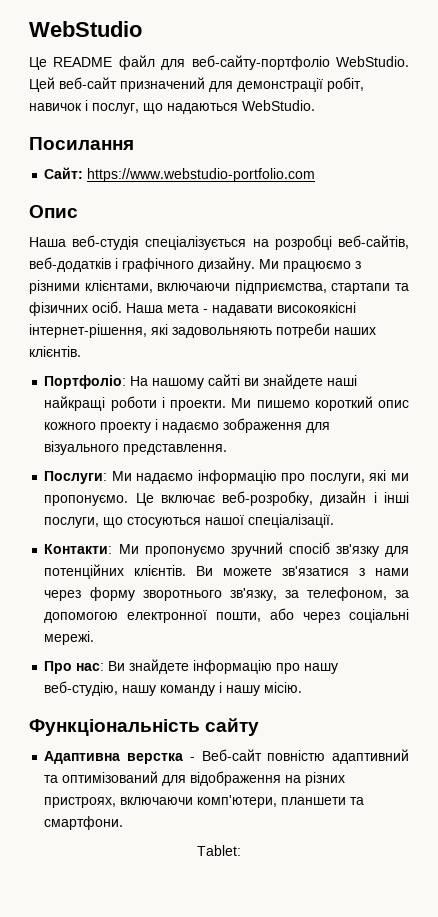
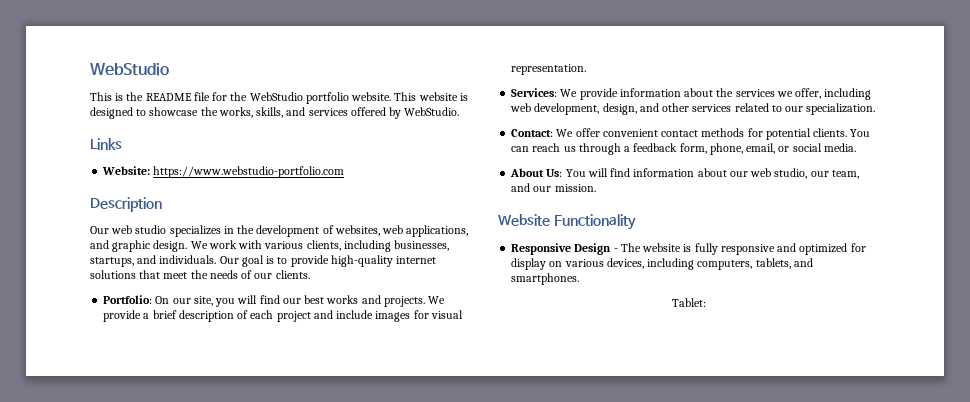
[29,55,409,70] [29,77,364,92] [29,100,238,114] Це README файл для веб-сайту-портфоліо WebStudio. Цей веб-сайт призначений для демонстрації робіт, навичок і послуг, що надаються -> [90,92,468,104] [90,107,402,119] This is the README file for the WebStudio portfolio website. This website is designed to showcase the works, skills, and services offered by
[29,137,134,150] [44,167,84,179] Посилання // Сайт: -> [90,138,122,150] [102,166,151,175] Links // Website:
[29,205,78,218] [29,235,409,250] [29,257,361,272] [29,280,409,294] [29,301,356,316] [29,323,376,338] [29,346,81,357] [44,374,358,389] [44,396,410,411] [44,418,331,433] [44,441,228,455] [44,470,410,484] [44,491,409,506] [44,514,335,528] [44,542,410,557] [44,564,409,579] [44,587,410,601] [44,608,410,623] [44,631,95,645] [44,659,339,674] [44,681,303,696] [29,718,260,736] [44,749,409,764] [44,771,346,786] [44,795,365,808] [44,816,124,830] Опис // Наша веб-студія спеціалізується на розробці веб-сайтів, веб-додатків і графічного дизайну. Ми працюємо з різними клієнтами, включаючи підприємства, стартапи та фізичних осіб. Наша мета - надавати високоякісні інтернет-рішення, які задовольняють потреби наших клієнтів. // Портфоліо: На нашому сайті ви знайдете наші найкращі роботи і проекти. Ми пишемо короткий опис кожного проекту і надаємо зображення для візуального представлення. // Послуги: Ми надаємо інформацію про послуги, які ми пропонуємо. Це включає веб-розробку, дизайн і інші послуги, що стосуються нашої спеціалізації. // Контакти: Ми пропонуємо зручний спосіб зв'язку для потенційних клієнтів. Ви можете зв'язатися з нами через форму зворотнього зв'язку, за телефоном, за допомогою електронної пошти, або через соціальні мережі. // Про нас: Ви знайдете інформацію про нашу веб-студію, нашу команду і нашу місію. // Функціональність сайту // Адаптивна верстка - Веб-сайт повністю адаптивний та оптимізований для відображення на різних пристроях, включаючи комп'ютери, планшети та смартфони. -> [90,197,162,212] [90,225,469,237] [90,240,450,252] [90,255,437,267] [90,270,310,279] [103,295,446,307] [103,310,463,322] [511,64,587,75] [511,88,872,100] [510,103,876,115] [511,128,871,140] [511,143,856,155] [510,168,859,179] [511,183,596,192] [498,214,636,230] [511,243,866,255] [511,258,813,270] [511,273,580,285] Description // Our web studio specializes in the development of websites, web applications, and graphic design. We work with various clients, including businesses, startups, and individuals. Our goal is to provide high-quality internet solutions that meet the needs of our clients. // Portfolio: On our site, you will find our best works and projects. We provide a brief description of each project and include images for visual representation. // Services: We provide information about the services we offer, including web development, design, and other services related to our specialization. // Contact: We offer convenient contact methods for potential clients. You can reach us through a feedback form, phone, email, or social media. // About Us: You will find information about our web studio, our team, and our mission. // Website Functionality // Responsive Design - The website is fully responsive and optimized for display on various devices, including computers, tablets, and smartphones.

